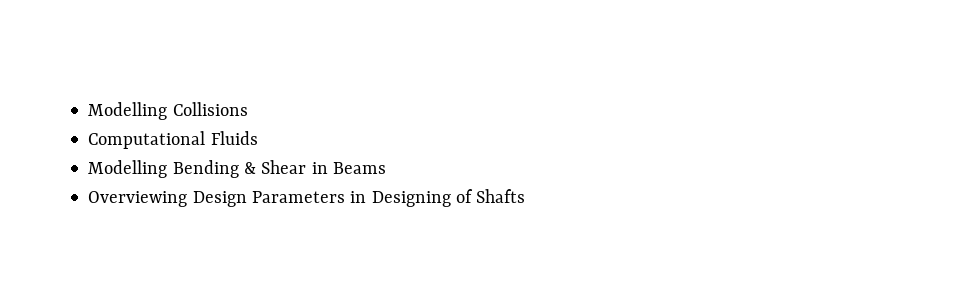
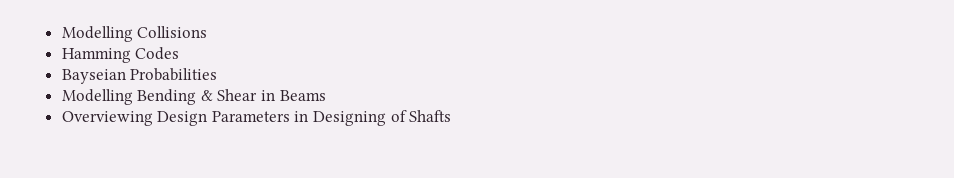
[88,131,258,149] Computational Fluids -> [61,47,180,63] [61,68,218,84] Hamming Codes // Bayseian Probabilities

